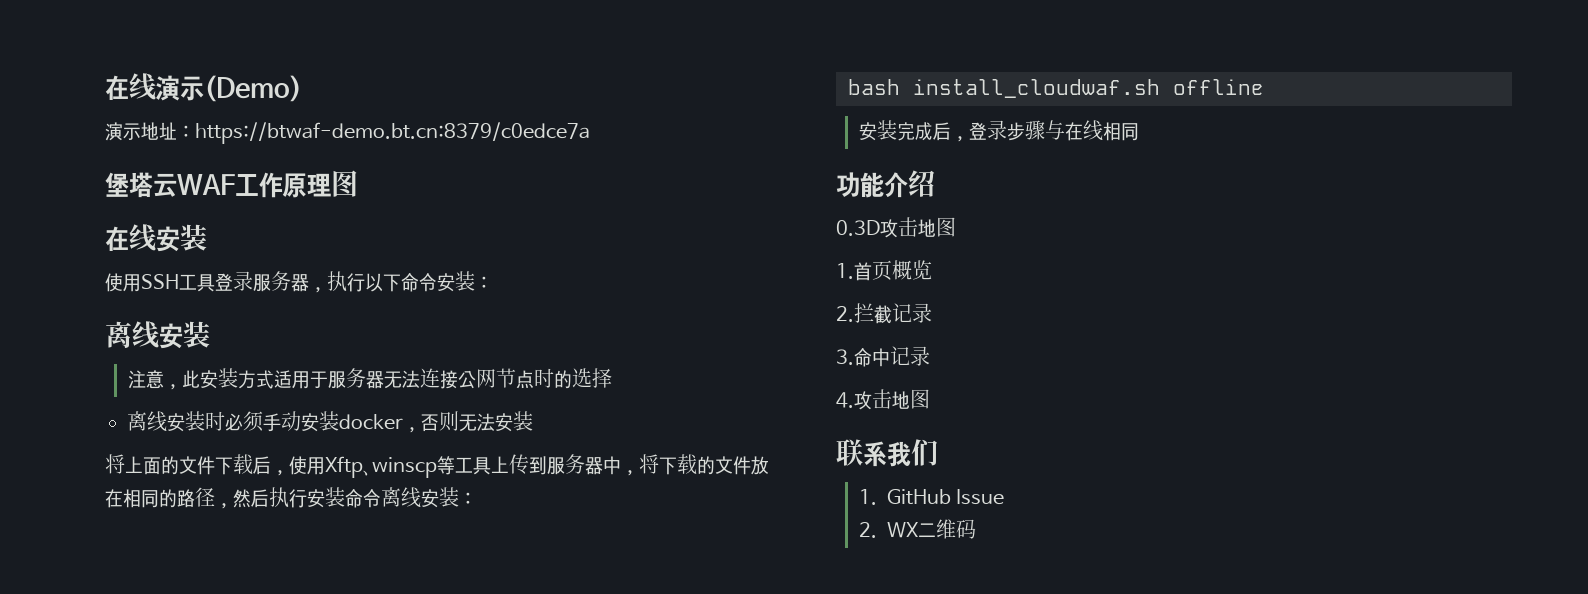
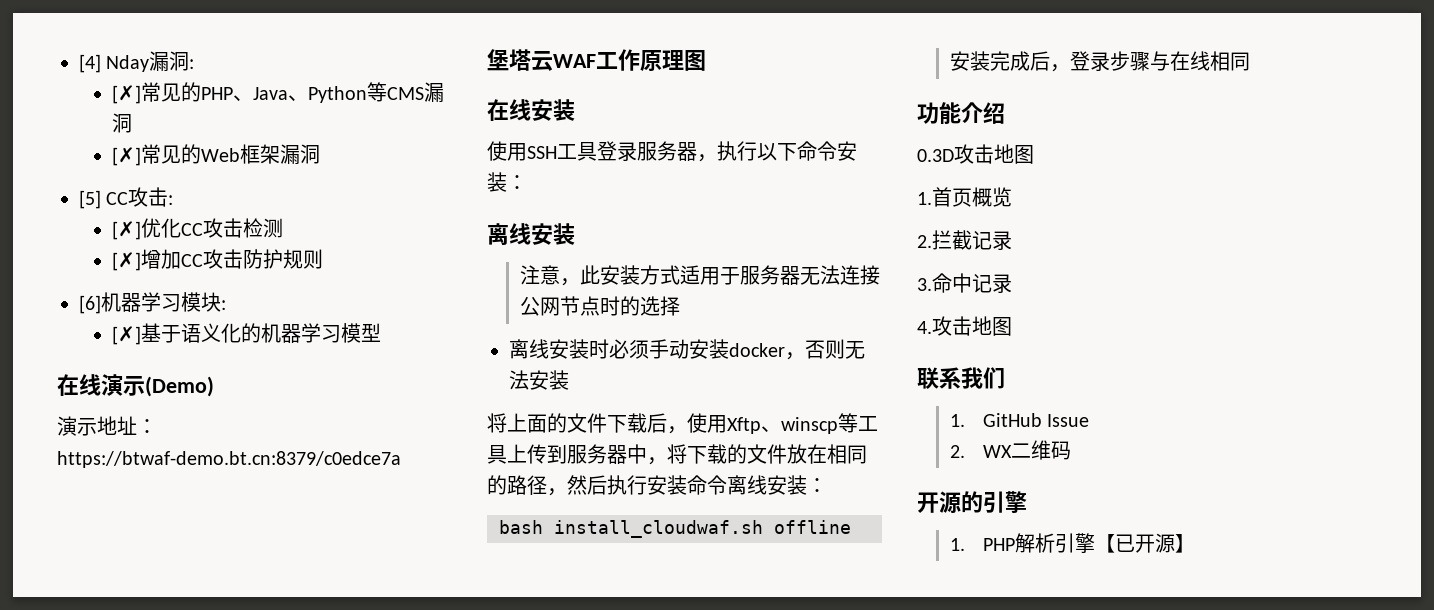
(105, 87) none -> [79,51,195,73] [111,82,444,104] [111,113,132,133] [111,144,320,166] [79,187,174,209] [111,218,283,240] [111,249,323,271] [79,292,226,314] [111,323,381,345] [4] Nday漏洞: // [✗]常见的PHP、Java、Python等CMS漏洞 // [✗]常见的Web框架漏洞 // [5] CC攻击: // [✗]优化CC攻击检测 // [✗]增加CC攻击防护规则 // [6]机器学习模块: // [✗]基于语义化的机器学习模型 //
(976, 529) none -> [917,491,1027,514] [949,533,1195,553] // 开源的引擎 // 1. PHP解析引擎【已开源】

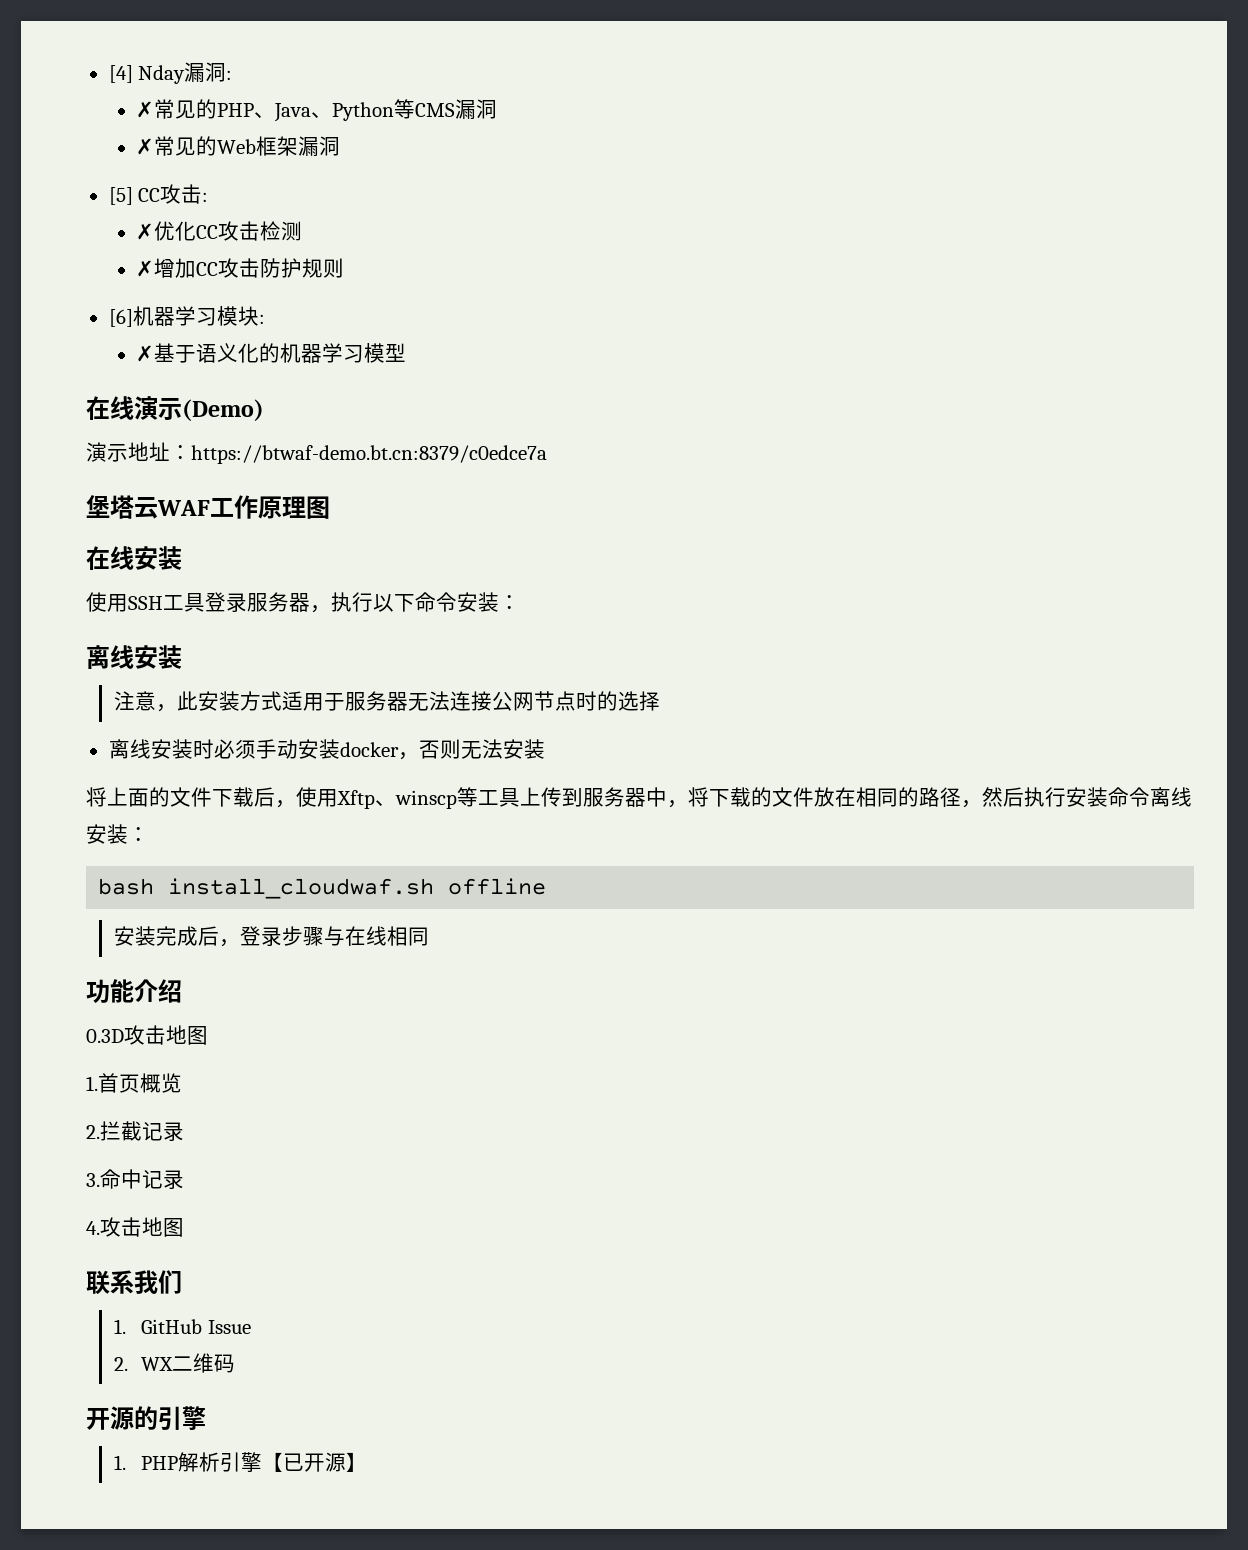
[111,85,141,104] [✗] -> [136,101,155,118] ✗
[111,147,141,166] [✗] -> [136,138,155,155] ✗
[111,221,141,240] [✗] -> [136,223,155,240] ✗
[111,252,141,271] [✗] -> [136,260,155,277] ✗
[111,326,141,345] [✗] -> [136,345,155,362] ✗

